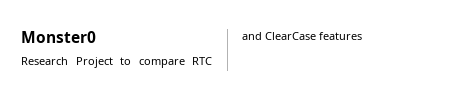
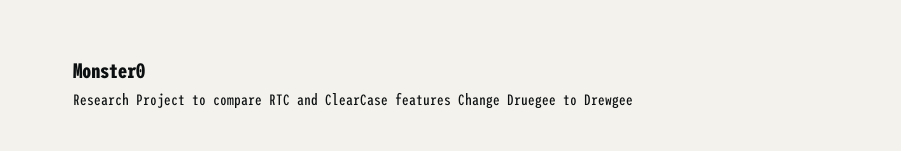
(362, 36) none -> [458,93,633,109] Change Druegee to Drewgee

